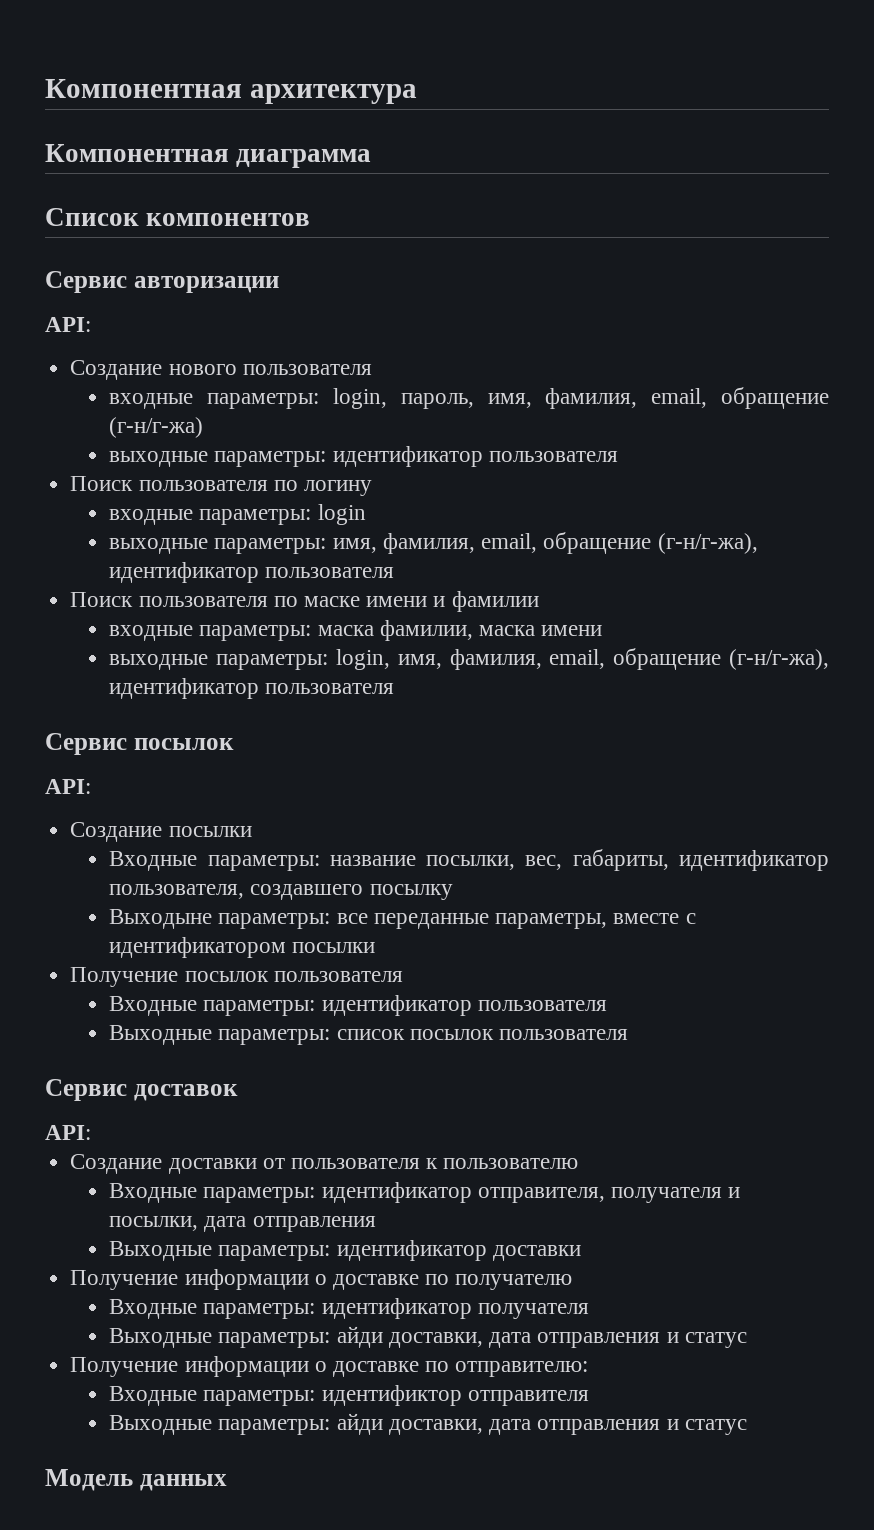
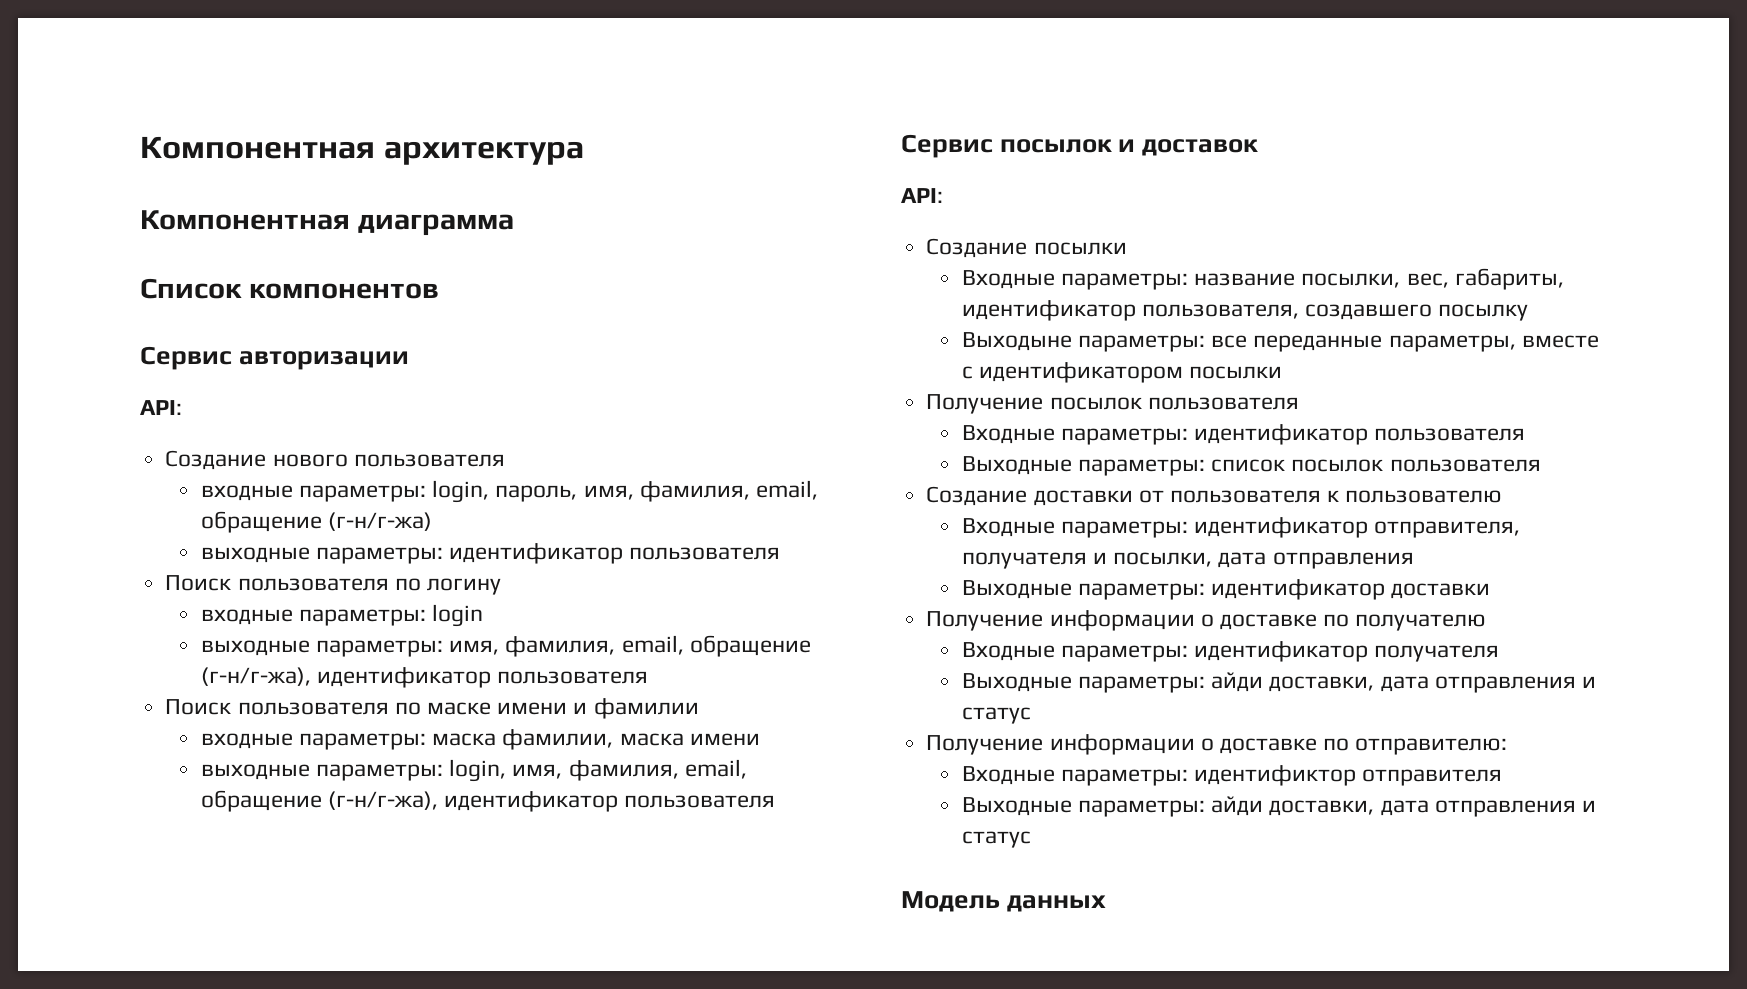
(234, 744) none -> [1118,139,1259,156] и доставок
[45,1079,238,1101] [45,1125,91,1140] // Сервис доставок // API: -> (1541, 465) none

